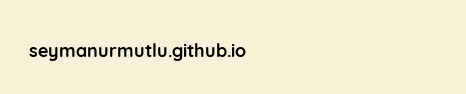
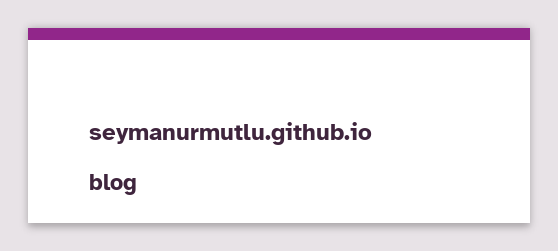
(246, 52) none -> [89,174,137,195] // blog

